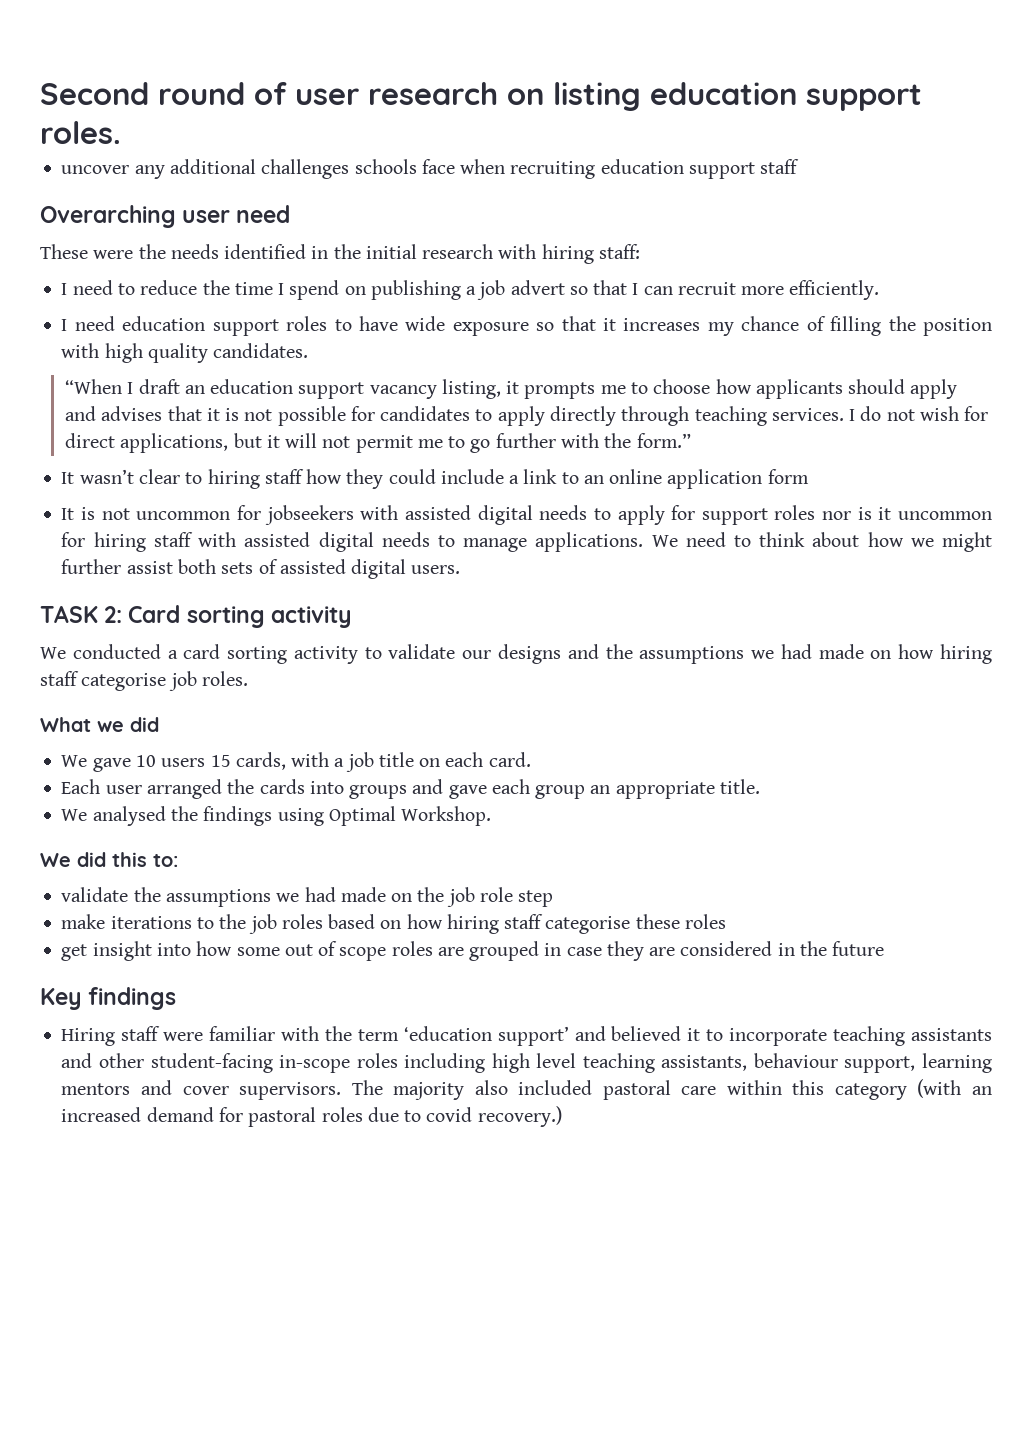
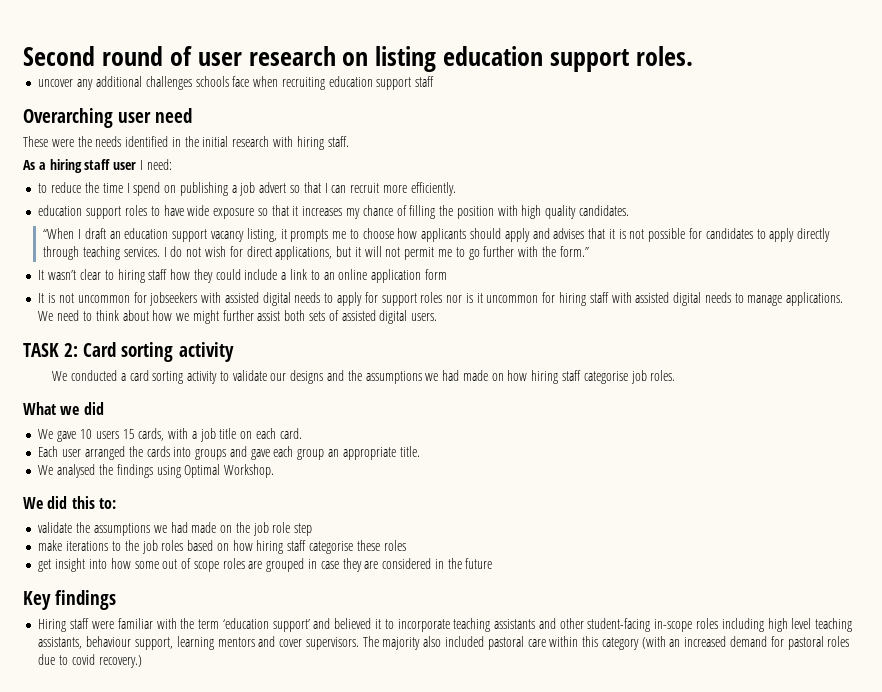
[598,244,640,259] [61,280,113,295] staff: // I need -> [327,136,349,147] [23,159,172,173] staff. // As a hiring staff user I need: //
[61,316,115,331] I need -> (456, 189) none

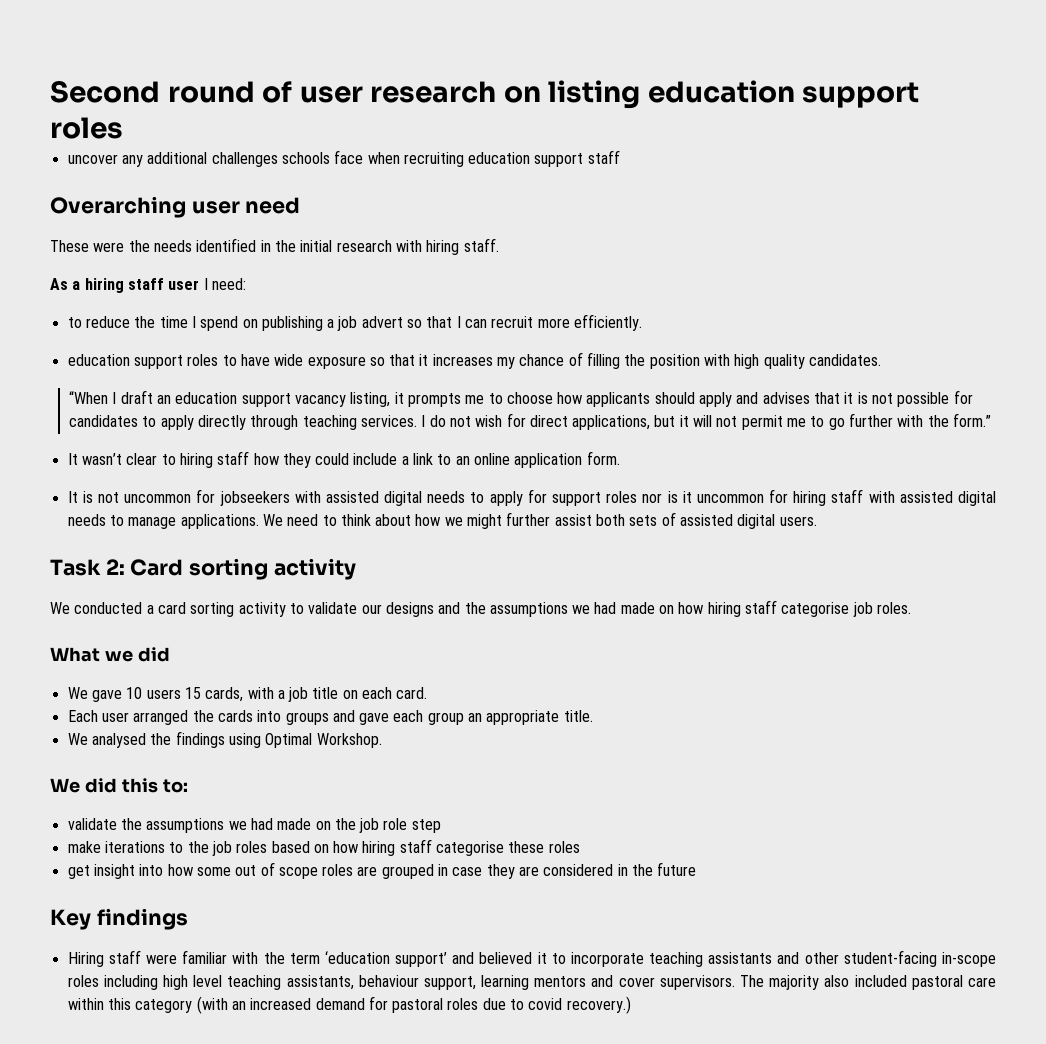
[635,46,693,66] roles. -> [50,117,123,139] roles
[424,269,447,280] form -> [586,451,620,465] form.
[23,343,59,357] TASK -> [50,559,101,576] Task

